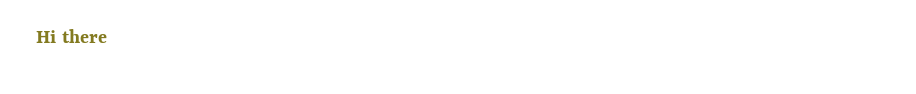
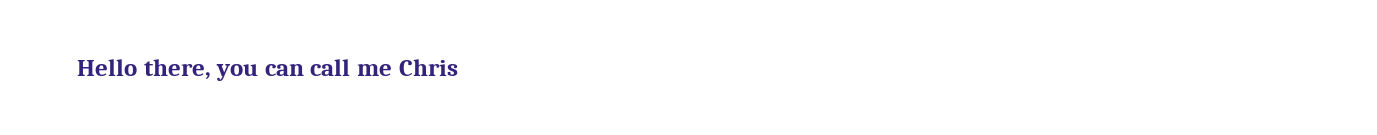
[36,29,107,43] Hi there -> [77,59,458,81] Hello there, you can call me Chris

